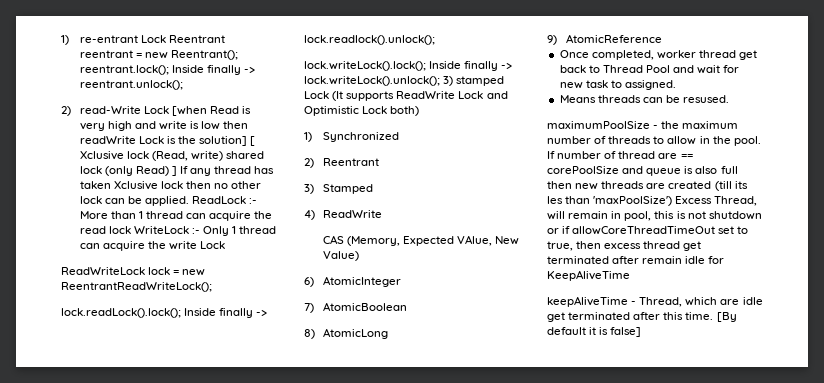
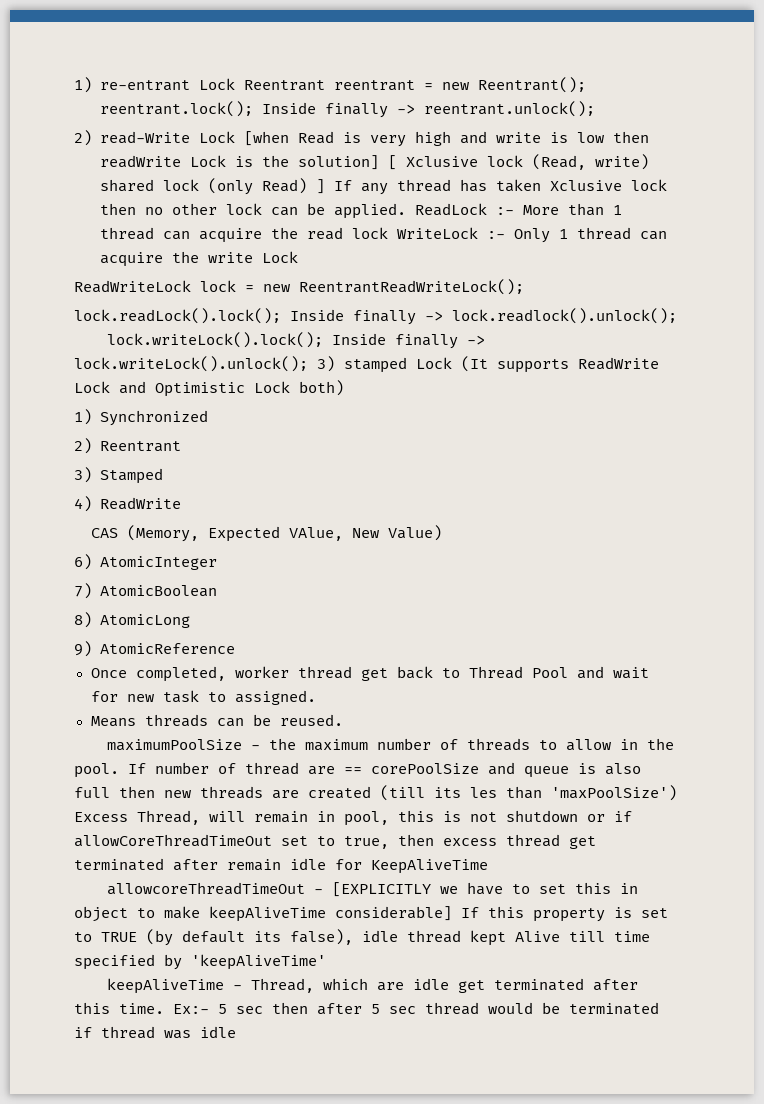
[683,95,730,103] resused. -> [279,714,343,726] reused.
(630, 275) none -> [107,882,639,897] [74,906,668,922] [74,929,650,946] [74,954,326,970] // allowcoreThreadTimeOut - [EXPLICITLY we have to set this in object to make keepAliveTime considerable] If this property is set to TRUE (by default its false), idle thread kept Alive till time specified by 'keepAliveTime'
[716,312,737,322] [547,327,642,337] [By default it is false] -> [173,1002,659,1015] [74,1026,236,1039] Ex:- 5 sec then after 5 sec thread would be terminated if thread was idle

